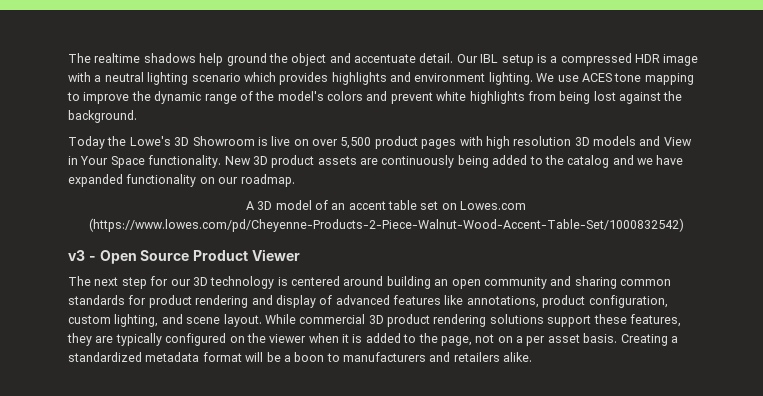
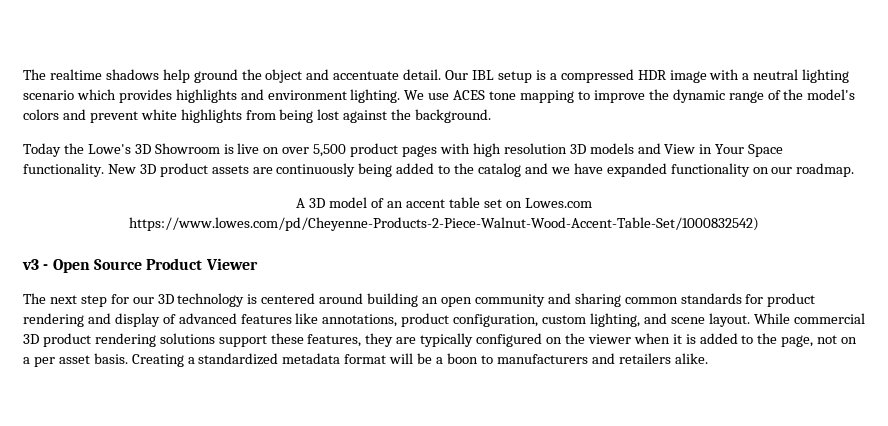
[88,218,684,232] (https://www.lowes.com/pd/Cheyenne-Products-2-Piece-Walnut-Wood-Accent-Table-Set/1000832542) -> [129,217,759,231] https://www.lowes.com/pd/Cheyenne-Products-2-Piece-Walnut-Wood-Accent-Table-Set/1000832542)

